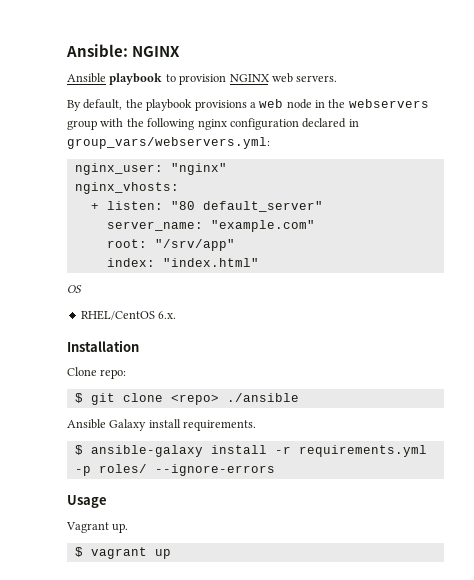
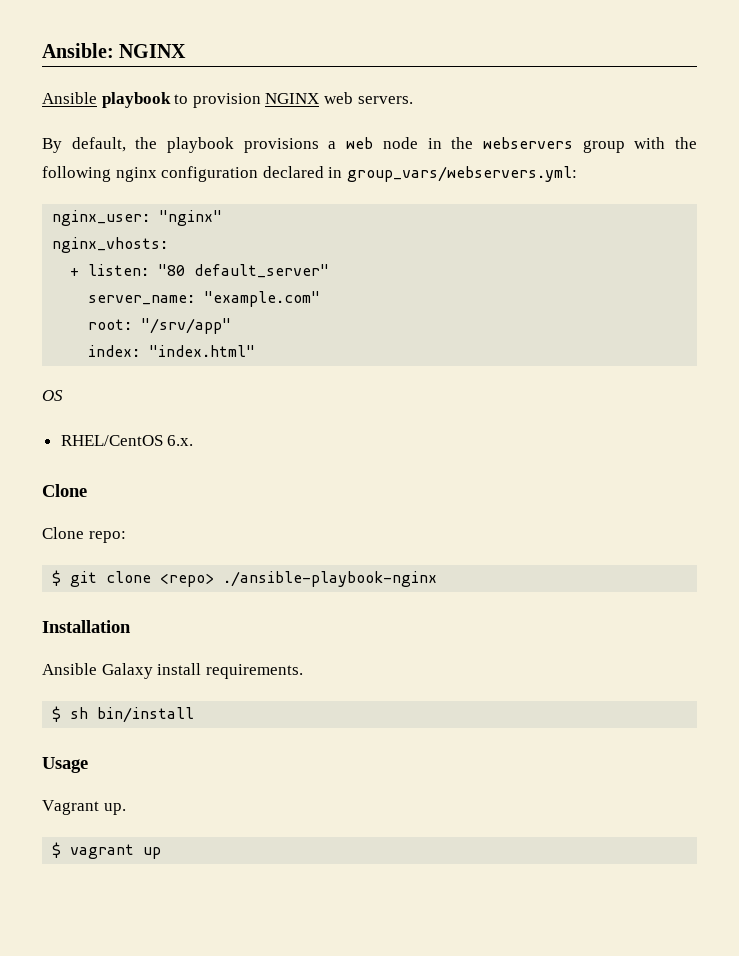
[67,340,139,352] Installation -> [42,484,87,497] Clone
[226,393,299,402] ./ansible -> [223,571,438,587] [42,620,131,633] ./ansible-playbook-nginx // Installation
[90,445,427,457] [74,464,275,476] ansible-galaxy install -r requirements.yml -p roles/ --ignore-errors -> [70,707,195,723] sh bin/install

